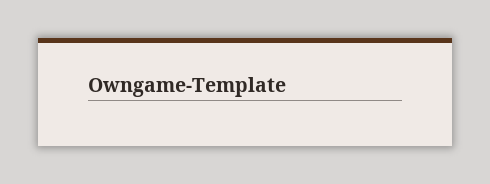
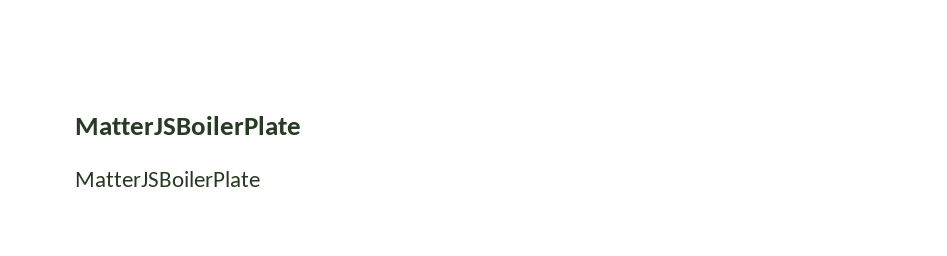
[88,77,286,97] Owngame-Template -> [75,116,301,135] [75,171,260,187] MatterJSBoilerPlate // MatterJSBoilerPlate

